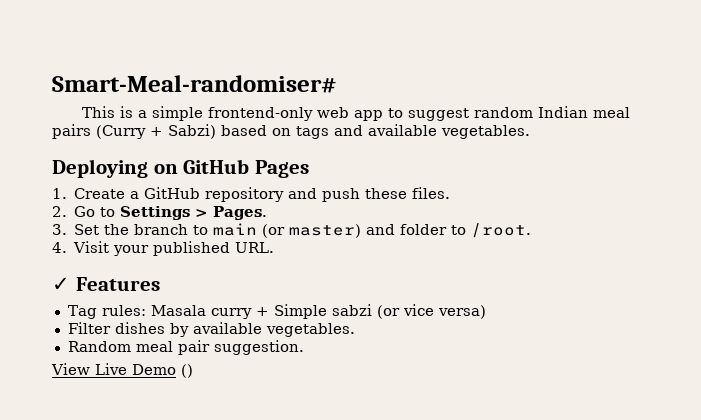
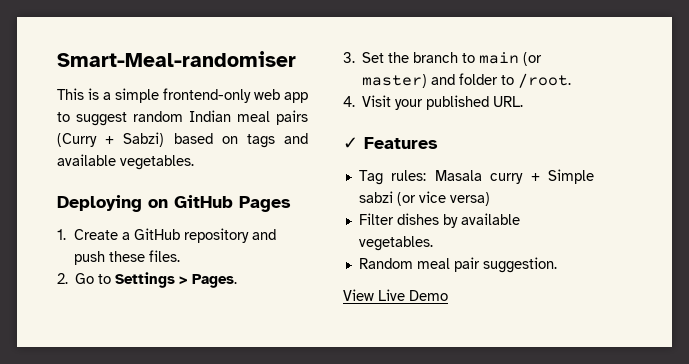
[52,75,336,93] Smart-Meal-randomiser# -> [57,51,296,67] Smart-Meal-randomiser
[181,364,193,378] () -> (448, 295) none

